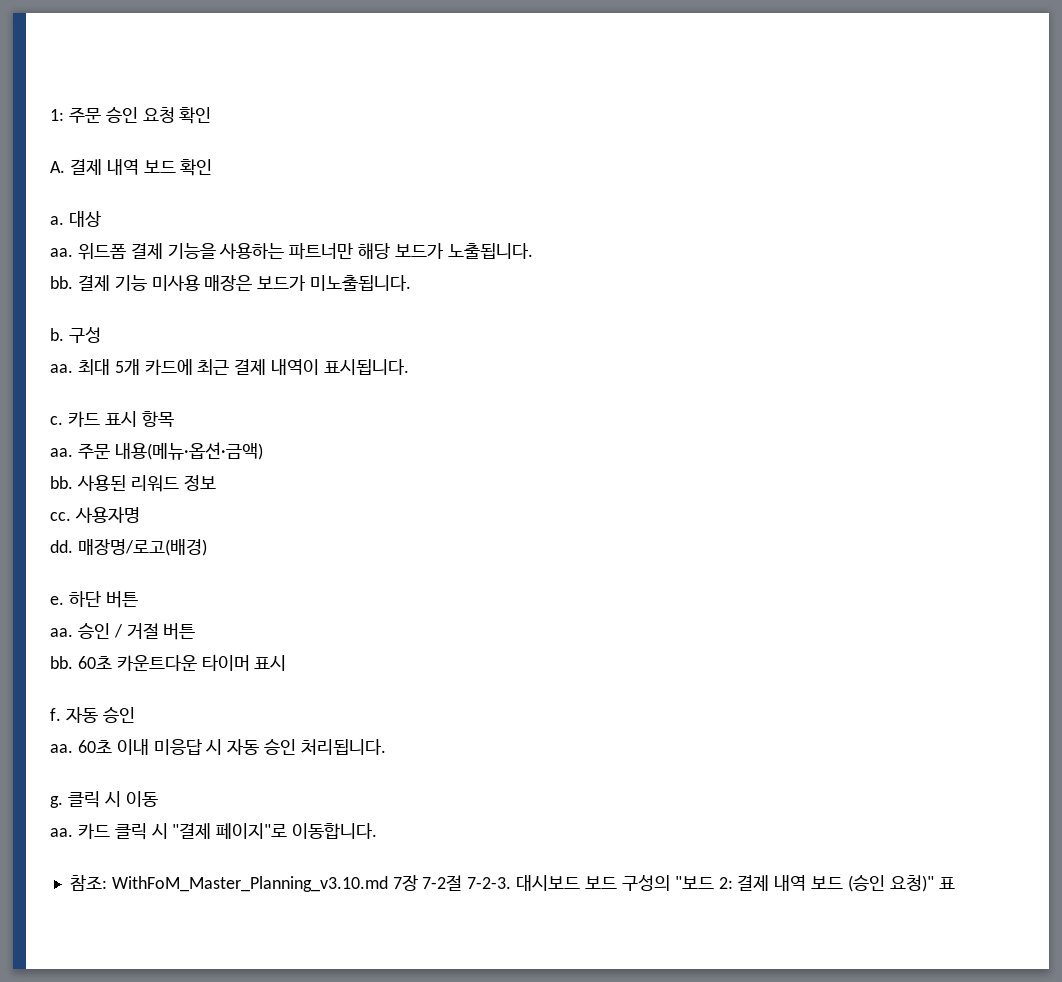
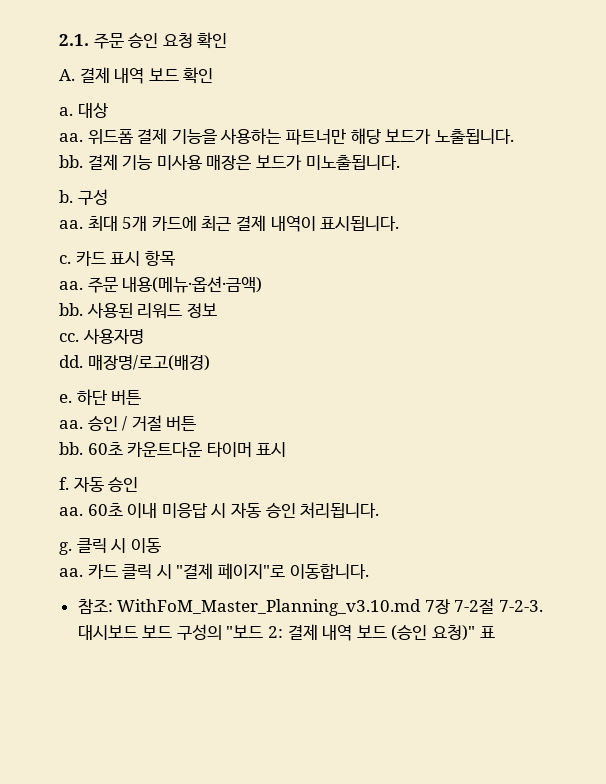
[50,109,64,121] 1: -> [59,34,89,46] 2.1.

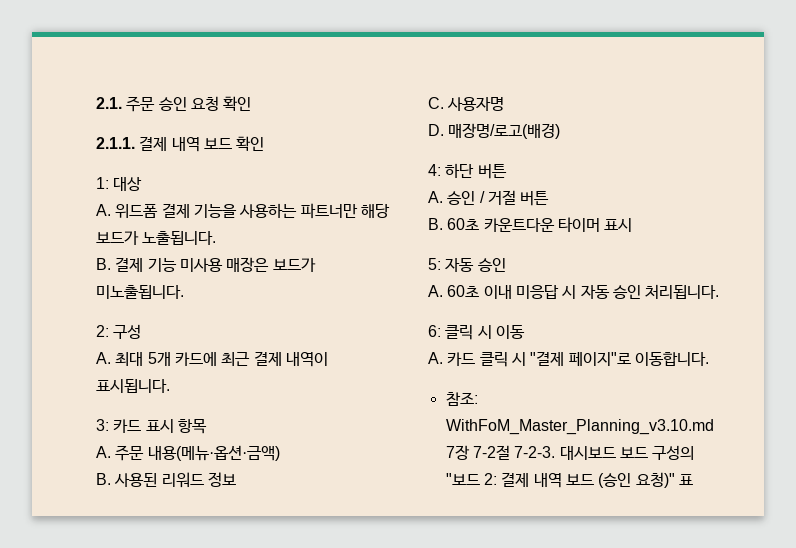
[59,69,75,81] A. -> [96,137,135,149] 2.1.1.
[59,107,73,116] a. -> [96,177,109,189] 1:
[59,133,83,142] aa. -> [96,204,111,216] A.
[59,155,83,168] bb. -> [96,258,111,270] B.
[59,190,73,203] b. -> [96,325,109,337] 2:
[59,220,83,229] aa. -> [96,352,111,364] A.
[59,255,71,264] c. -> [96,419,109,431] 3:
[59,281,83,290] aa. -> [96,446,111,458] A.
[59,303,83,316] bb. -> [96,473,111,485] B.
[59,333,79,342] cc. -> [428,97,444,109] C.
[59,355,83,368] dd. -> [428,124,444,136] D.
[59,394,72,403] e. -> [428,164,441,176] 4:
[59,420,83,429] aa. -> [428,191,443,203] A.
[59,442,83,455] bb. -> [428,218,443,230] B.
[59,477,69,490] f. -> [428,258,441,270] 5:
[59,507,83,516] aa. -> [428,285,443,297] A.
[59,542,72,555] g. -> [428,325,441,337] 6:
[59,568,83,577] aa. -> [428,352,443,364] A.

